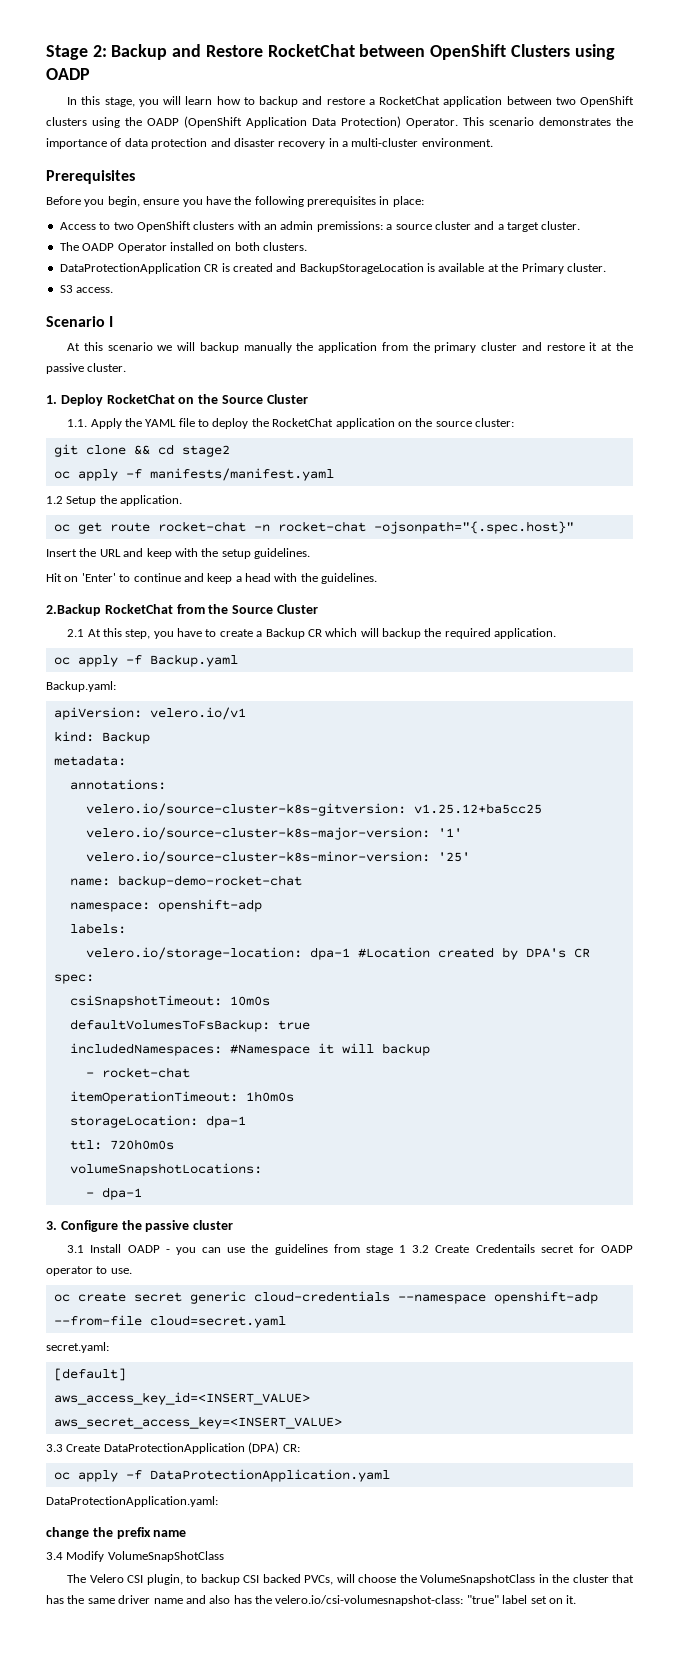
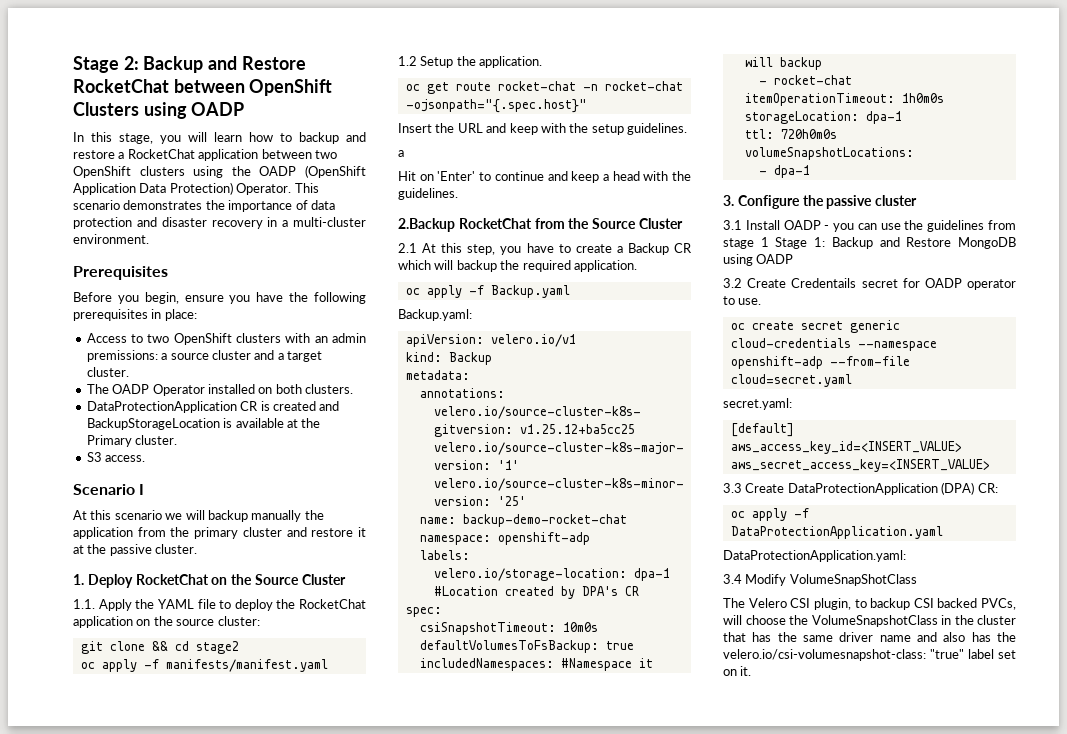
(310, 553) none -> [398,150,404,157] // a
(407, 1249) none -> [775,237,1016,249] [723,254,794,266] Stage 1: Backup and Restore MongoDB using OADP //
[46,1527,187,1539] // change the prefix name -> (906, 556) none

